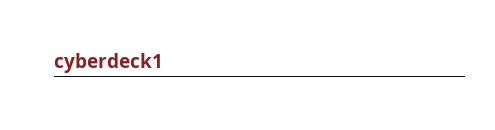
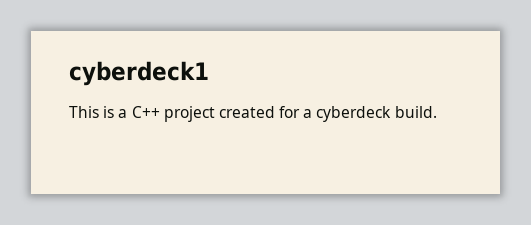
(163, 63) none -> [69,106,437,122] // This is a C++ project created for a cyberdeck build.

